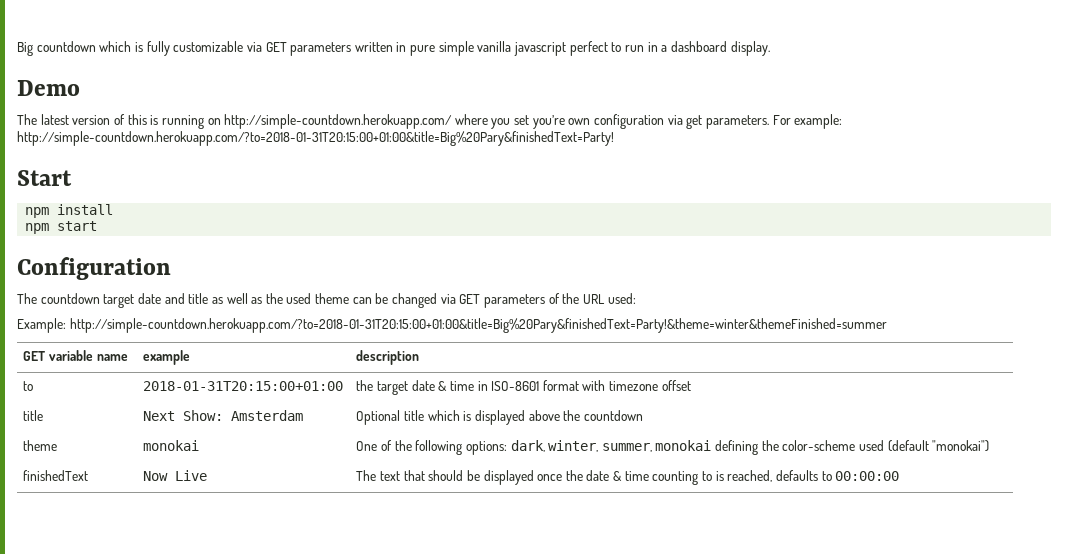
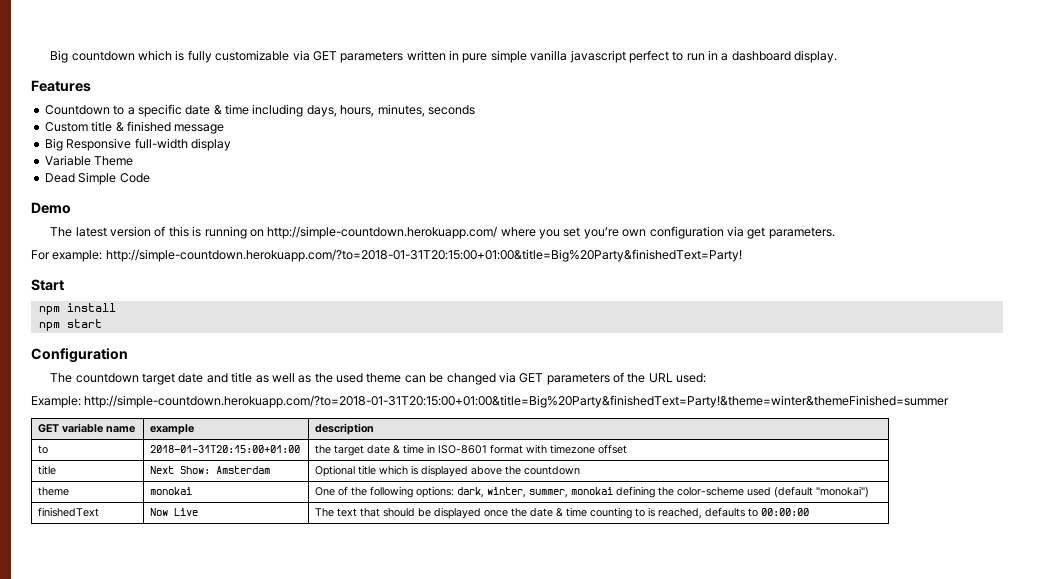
(770, 48) none -> [31,80,91,92] [44,104,475,117] [44,121,225,134] [44,138,231,151] [44,155,134,166] [44,172,150,185] // Features // Countdown to a specific date & time including days, hours, minutes, seconds // Custom title & finished message // Big Responsive full-width display // Variable Theme // Dead Simple Code
(769, 122) none -> (835, 233) //
[17,131,614,146] http://simple-countdown.herokuapp.com/?to=2018-01-31T20:15:00+01:00&title=Big%20Pary&finishedText=Party! -> [105,249,742,262] http://simple-countdown.herokuapp.com/?to=2018-01-31T20:15:00+01:00&title=Big%20Party&finishedText=Party!
[69,318,887,333] http://simple-countdown.herokuapp.com/?to=2018-01-31T20:15:00+01:00&title=Big%20Pary&finishedText=Party!&theme=winter&themeFinished=summer -> [84,395,950,408] http://simple-countdown.herokuapp.com/?to=2018-01-31T20:15:00+01:00&title=Big%20Party&finishedText=Party!&theme=winter&themeFinished=summer

